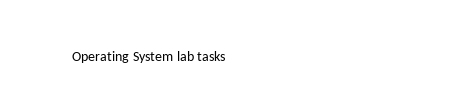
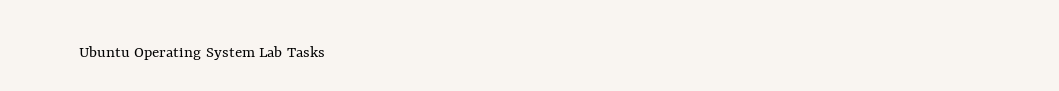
(72, 57) none -> [79,46,130,57] Ubuntu
[176,51,226,61] lab tasks -> [259,46,325,57] Lab Tasks

